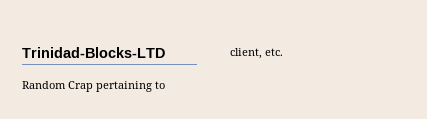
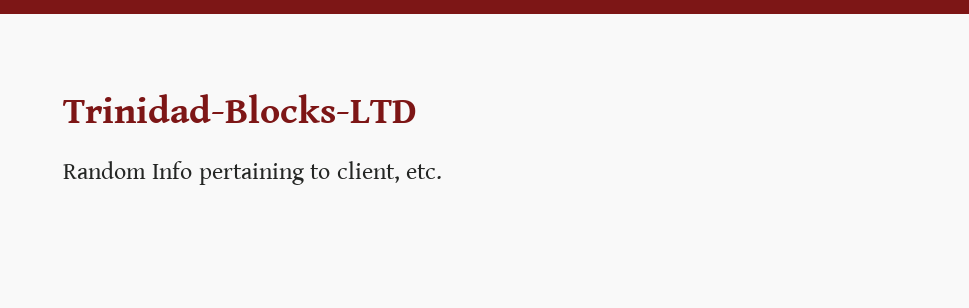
[68,81,93,92] Crap -> [152,161,193,179] Info

